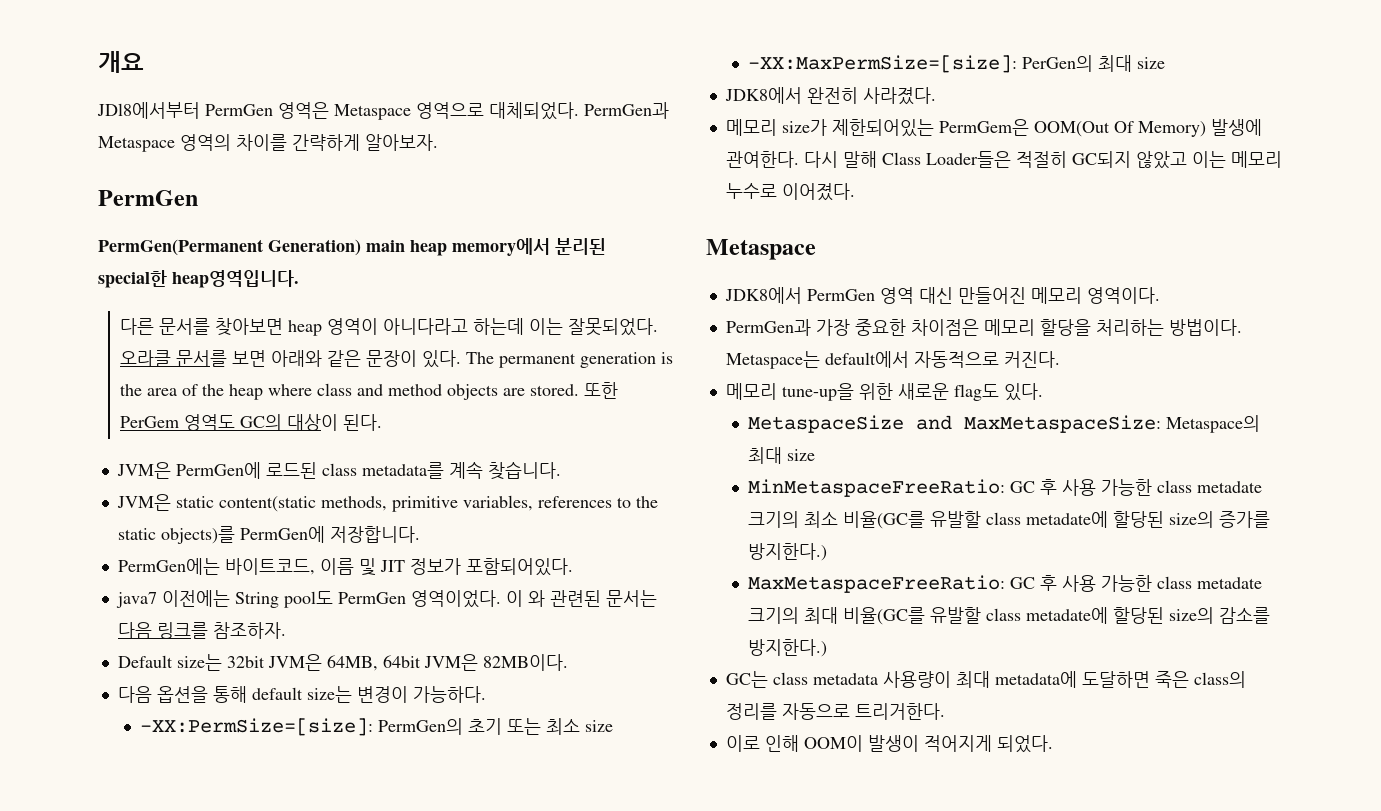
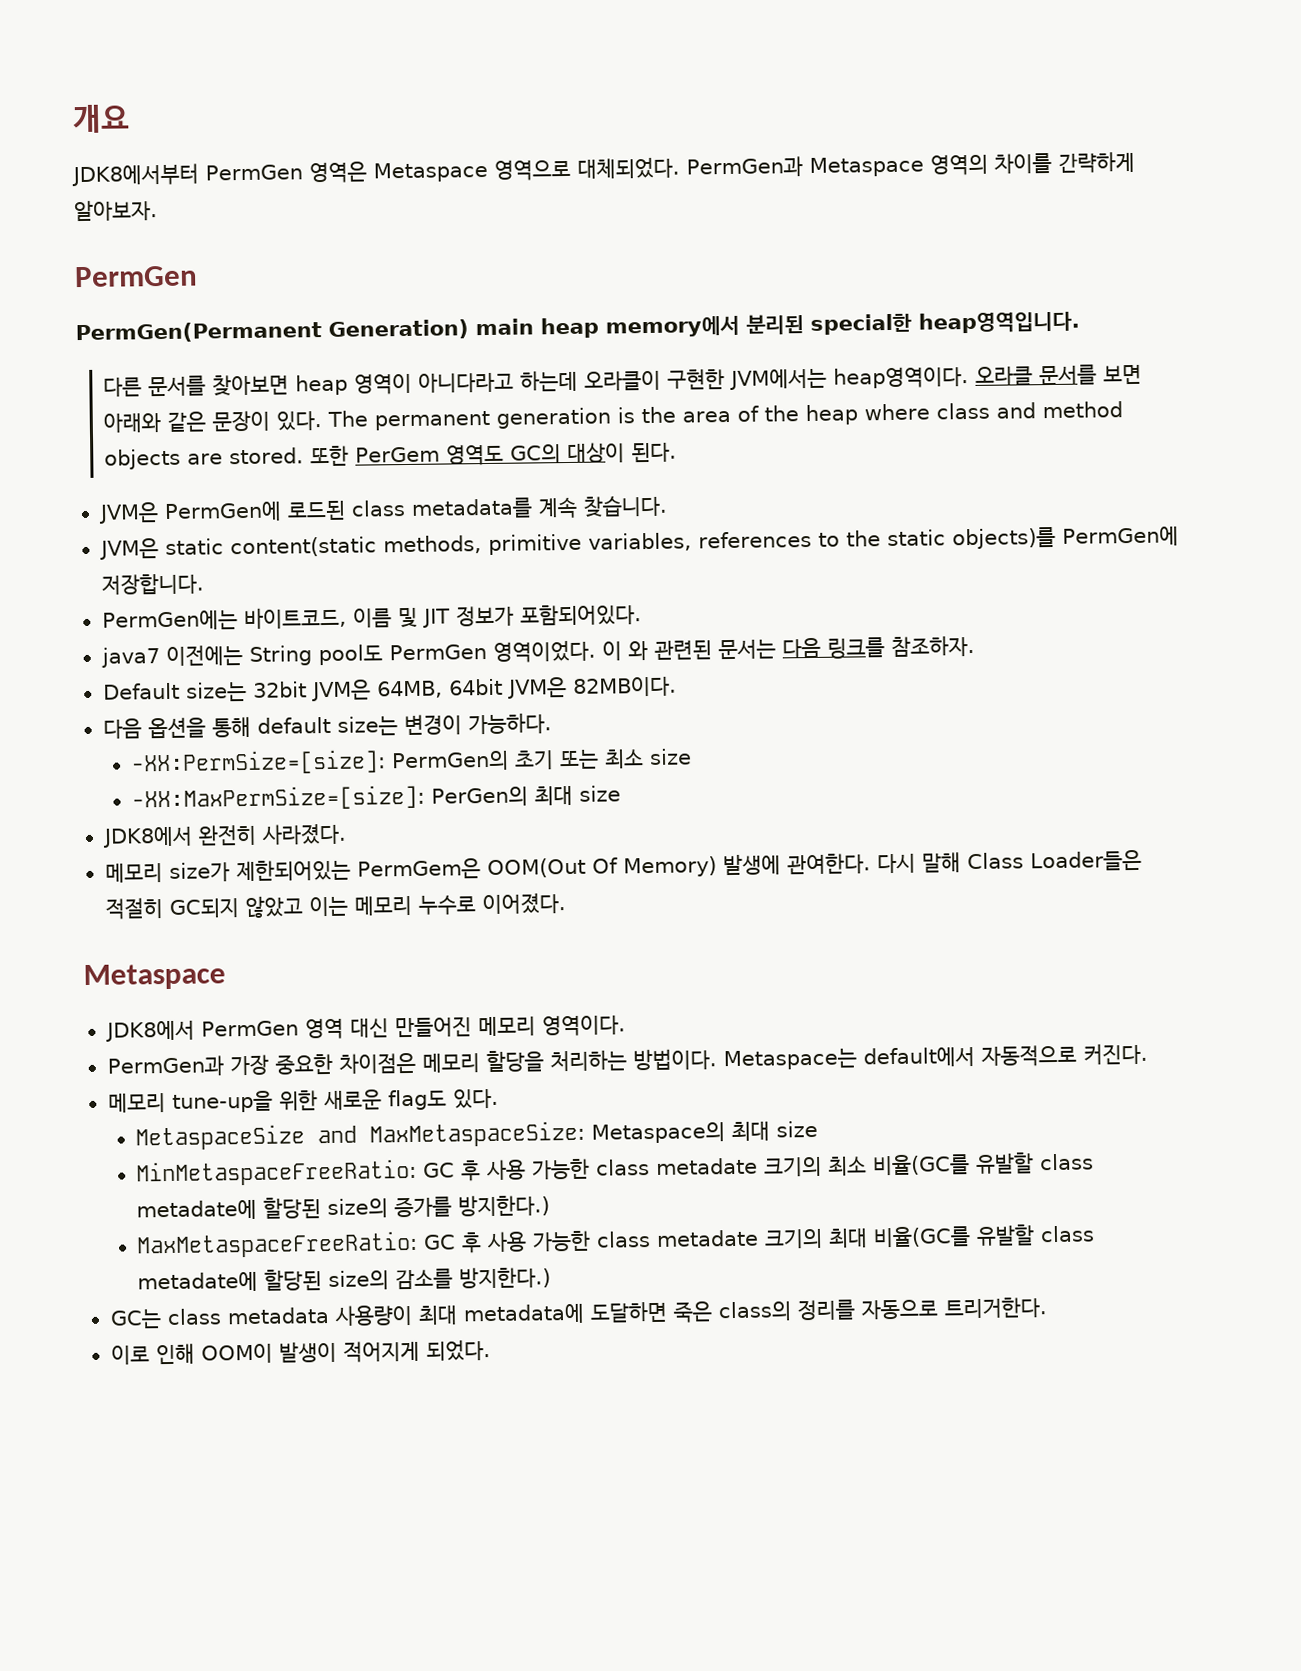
[97,102,200,119] JDl8에서부터 -> [71,163,199,187] JDK8에서부터
[529,318,659,336] 이는 잘못되었다. -> [584,366,970,391] 오라클이 구현한 JVM에서는 heap영역이다.

